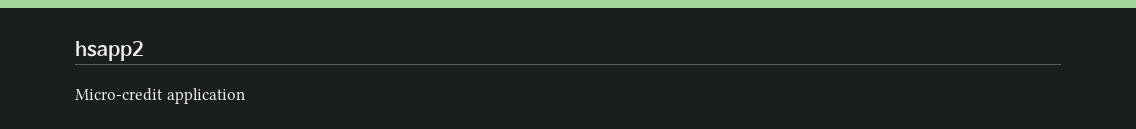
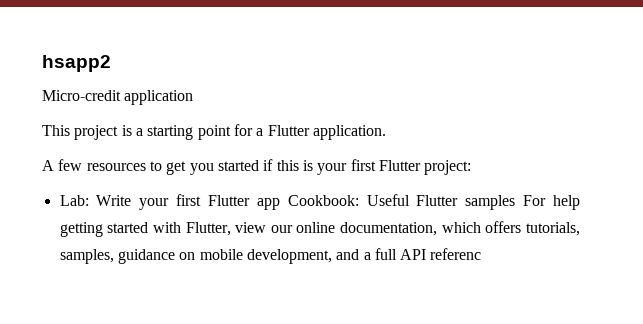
(245, 96) none -> [42,124,386,140] [42,159,472,175] [59,194,580,210] [59,221,580,237] [59,248,482,264] // This project is a starting point for a Flutter application. // A few resources to get you started if this is your first Flutter project: // Lab: Write your first Flutter app Cookbook: Useful Flutter samples For help getting started with Flutter, view our online documentation, which offers tutorials, samples, guidance on mobile development, and a full API referenc

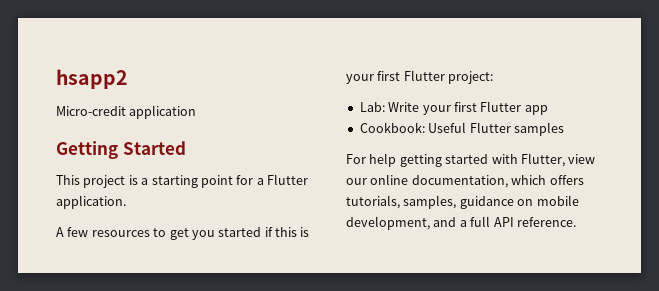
(194, 97) none -> [56,141,186,159] // Getting Started
(280, 204) none -> (548, 110) //
(516, 202) none -> (564, 129) //
[430,248,482,260] referenc -> [516,217,576,227] reference.

